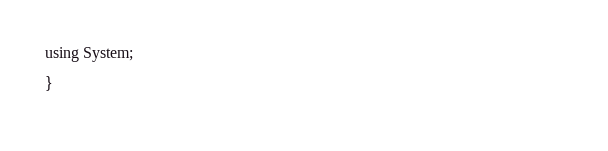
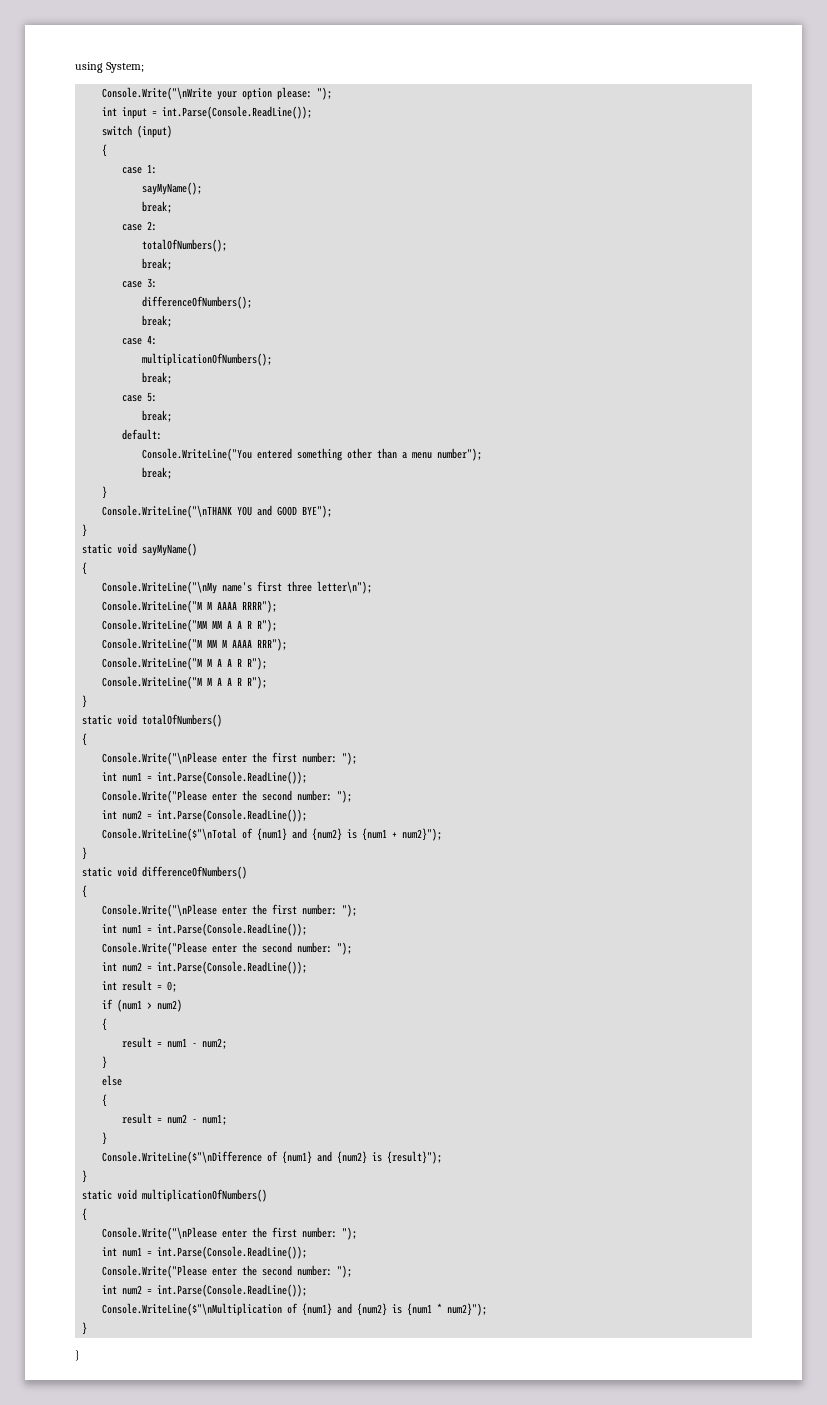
(134, 54) none -> [102,87,333,100] [102,106,313,119] [102,125,173,138] [102,144,108,157] [122,164,158,174] [142,182,203,195] [142,201,173,213] [122,221,158,231] [142,239,228,252] [142,258,173,270] [122,278,158,288] [142,296,253,309] [142,315,173,327] [122,335,158,345] [142,353,273,366] [142,372,173,384] [122,392,158,402] [142,410,173,422] [122,429,163,440] [142,448,483,461] [142,467,173,479] [102,486,108,499] [102,505,333,518] [82,524,88,537] [82,543,198,556] [82,562,88,575] [102,581,373,594] [102,600,278,613] [102,619,278,632] [102,638,288,651] [102,657,268,670] [102,676,268,689] [82,695,88,708] [82,714,223,727] [82,733,88,746] [102,752,358,765] [102,771,308,784] [102,790,353,803] [102,809,308,822] [102,828,443,841] [82,847,88,860] [82,866,248,879] [82,885,88,898] [102,904,358,917] [102,923,308,936] [102,942,353,955] [102,961,308,974] [102,980,178,992] [102,999,183,1012] [102,1018,108,1031] [122,1037,228,1049] [102,1056,108,1069] [102,1075,123,1086] [102,1094,108,1107] [122,1113,228,1125] [102,1132,108,1145] [102,1151,443,1164] [82,1170,88,1183] [82,1189,268,1202] [82,1208,88,1221] [102,1227,358,1240] [102,1246,308,1259] [102,1265,353,1278] [102,1284,308,1297] [102,1303,488,1316] [82,1322,88,1335] // Console.Write("\nWrite your option please: "); // int input = int.Parse(Console.ReadLine()); // switch (input) // { // case 1: // sayMyName(); // break; // case 2: // totalOfNumbers(); // break; // case 3: // differenceOfNumbers(); // break; // case 4: // multiplicationOfNumbers(); // break; // case 5: // break; // default: // Console.WriteLine("You entered something other than a menu number"); // break; // } // Console.WriteLine("\nTHANK YOU and GOOD BYE"); // } // static void sayMyName() // { // Console.WriteLine("\nMy name's first three letter\n"); // Console.WriteLine("M M AAAA RRRR"); // Console.WriteLine("MM MM A A R R"); // Console.WriteLine("M MM M AAAA RRR"); // Console.WriteLine("M M A A R R"); // Console.WriteLine("M M A A R R"); // } // static void totalOfNumbers() // { // Console.Write("\nPlease enter the first number: "); // int num1 = int.Parse(Console.ReadLine()); // Console.Write("Please enter the second number: "); // int num2 = int.Parse(Console.ReadLine()); // Console.WriteLine($"\nTotal of {num1} and {num2} is {num1 + num2}"); // } // static void differenceOfNumbers() // { // Console.Write("\nPlease enter the first number: "); // int num1 = int.Parse(Console.ReadLine()); // Console.Write("Please enter the second number: "); // int num2 = int.Parse(Console.ReadLine()); // int result = 0; // if (num1 > num2) // { // result = num1 - num2; // } // else // { // result = num2 - num1; // } // Console.WriteLine($"\nDifference of {num1} and {num2} is {result}"); // } // static void multiplicationOfNumbers() // { // Console.Write("\nPlease enter the first number: "); // int num1 = int.Parse(Console.ReadLine()); // Console.Write("Please enter the second number: "); // int num2 = int.Parse(Console.ReadLine()); // Console.WriteLine($"\nMultiplication of {num1} and {num2} is {num1 * num2}"); // }

